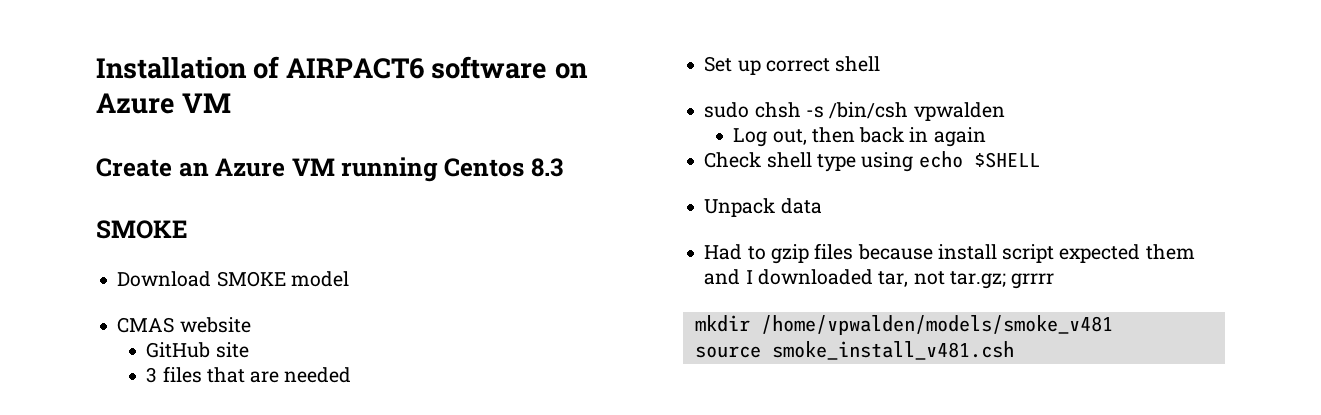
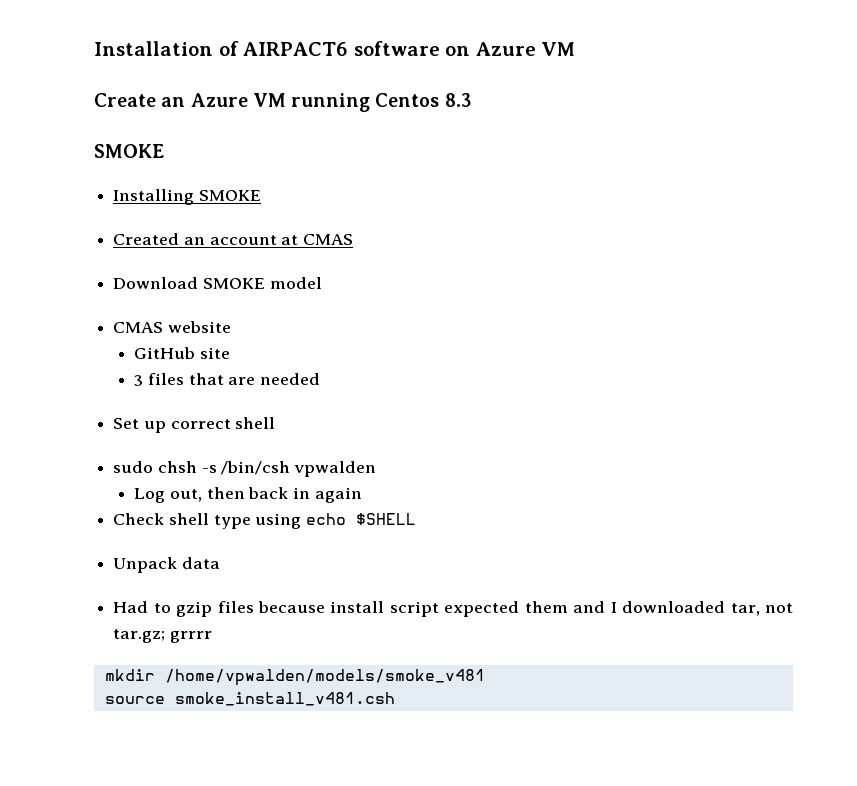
(188, 229) none -> [113,189,261,205] [113,233,354,245] // Installing SMOKE // Created an account at CMAS

